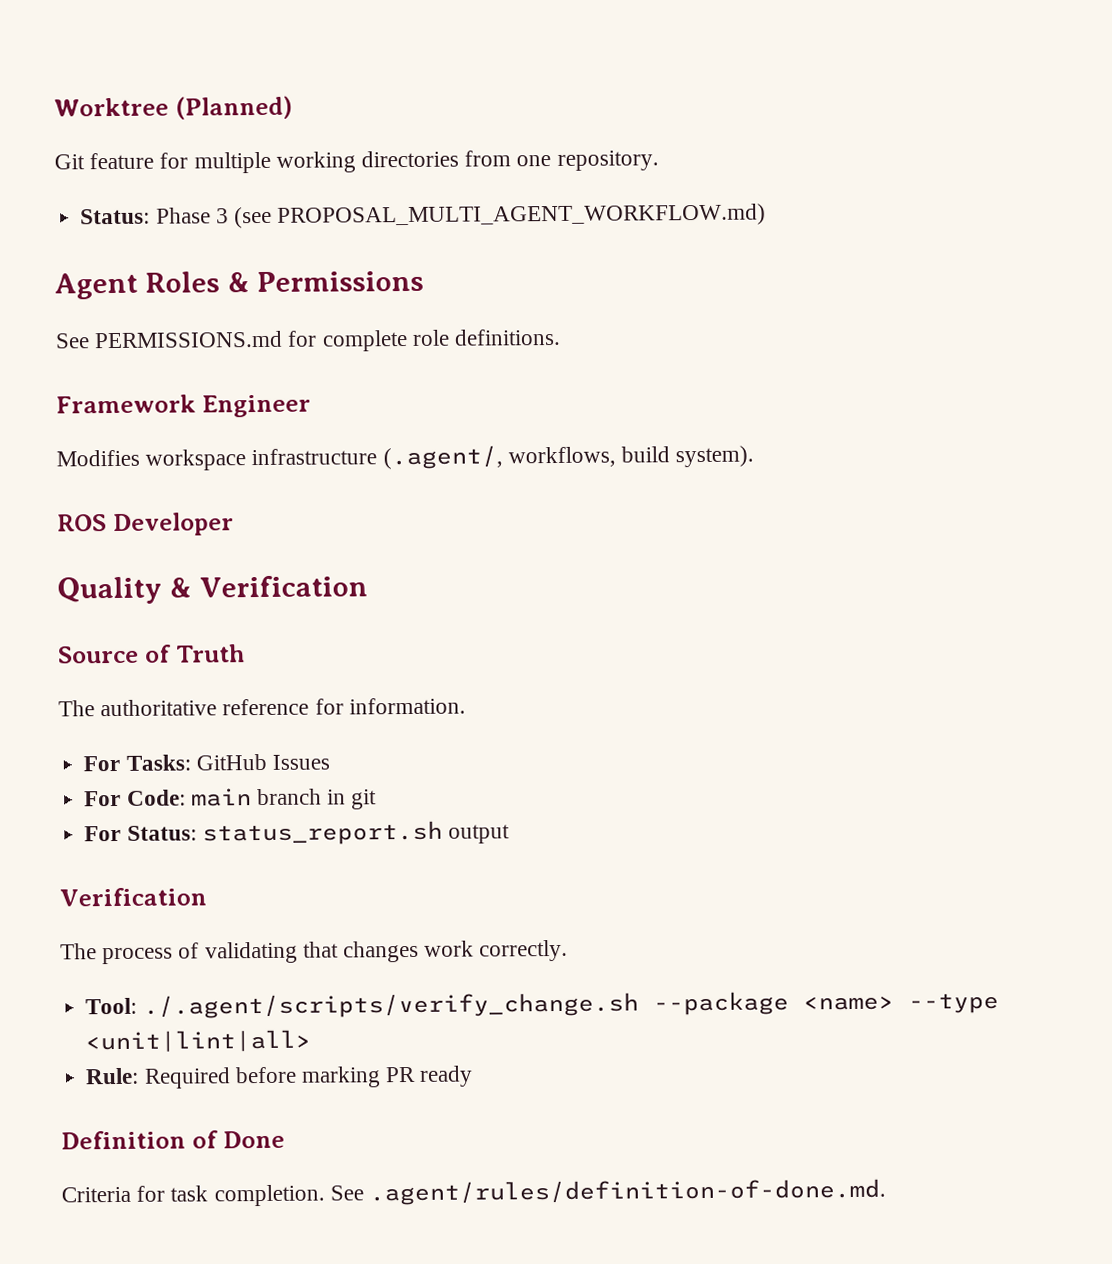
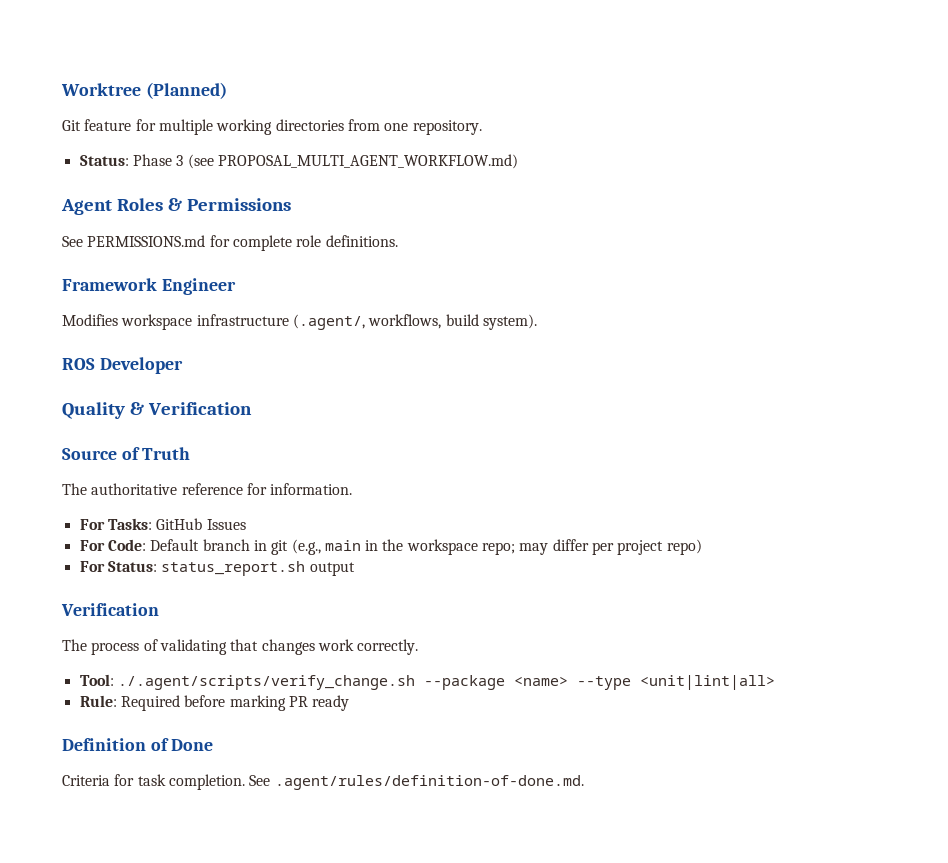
[190,788,252,807] main -> [150,539,200,551] Default
(378, 799) none -> [291,539,702,555] (e.g., main in the workspace repo; may differ per project repo)

